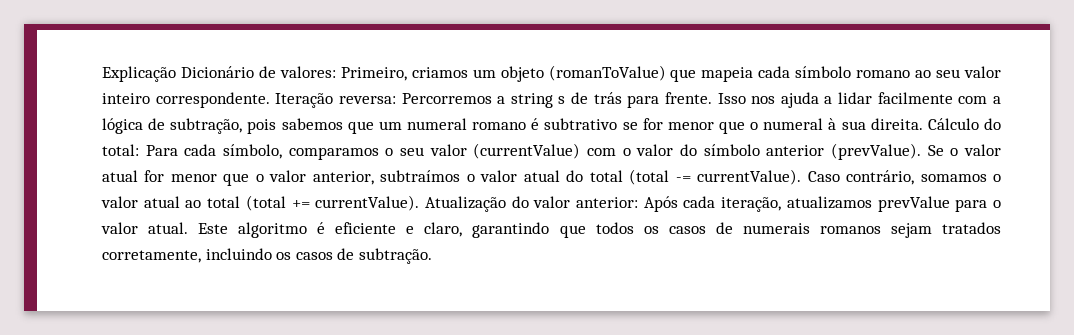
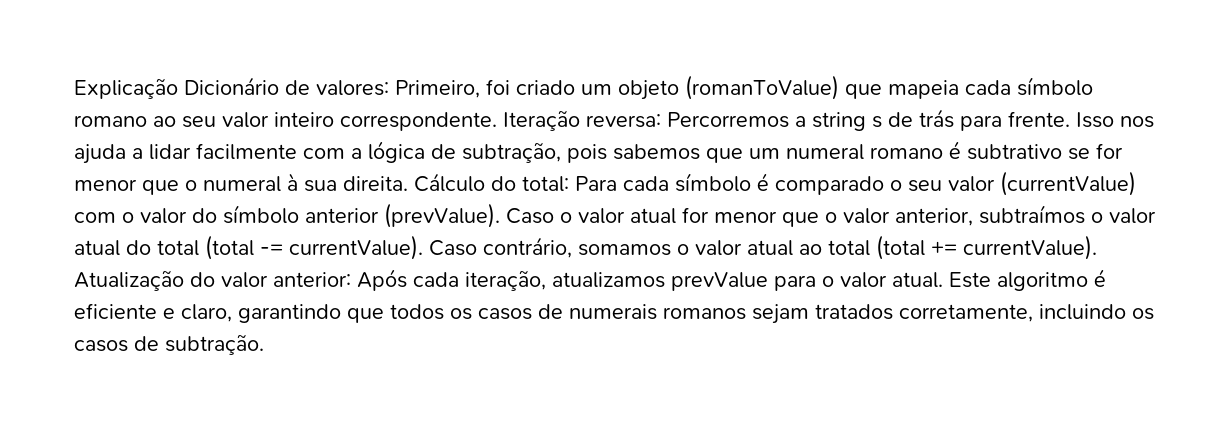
[411,67,468,78] criamos -> [486,79,575,95] foi criado
[223,144,379,160] símbolo, comparamos -> [675,173,884,195] símbolo é comparado
[927,145,944,156] Se -> [506,208,554,224] Caso

